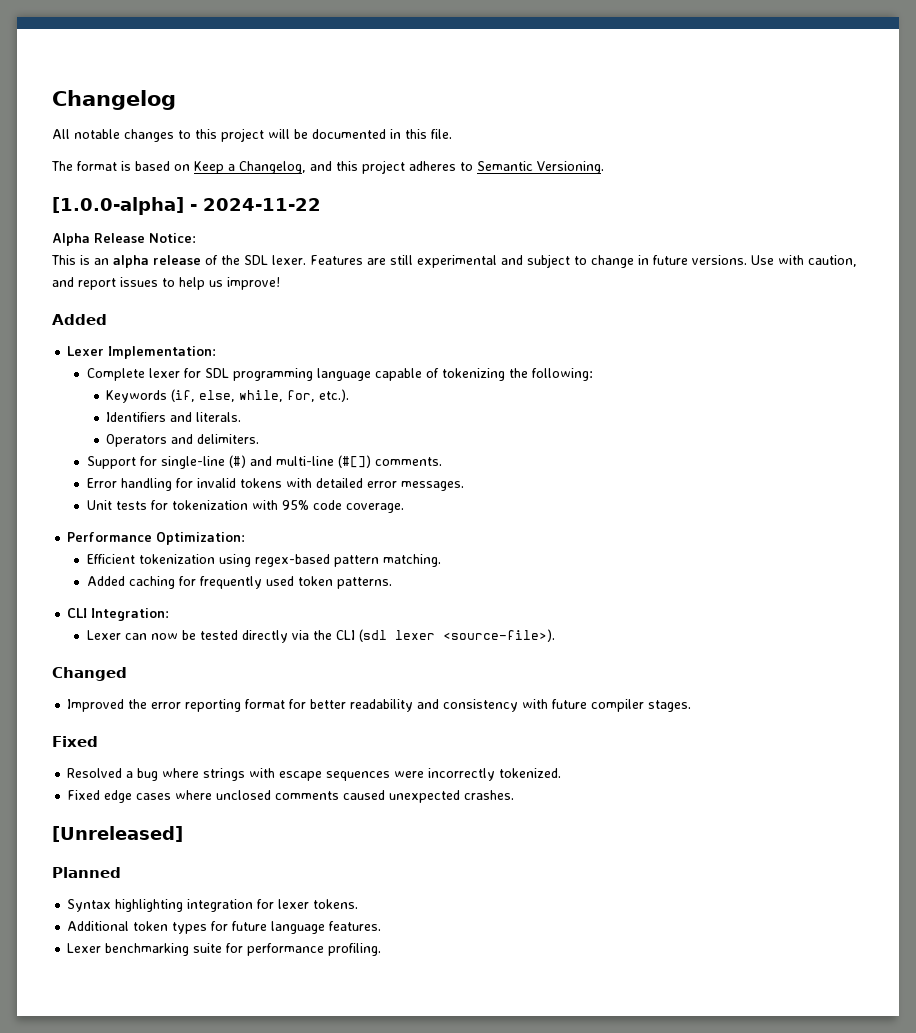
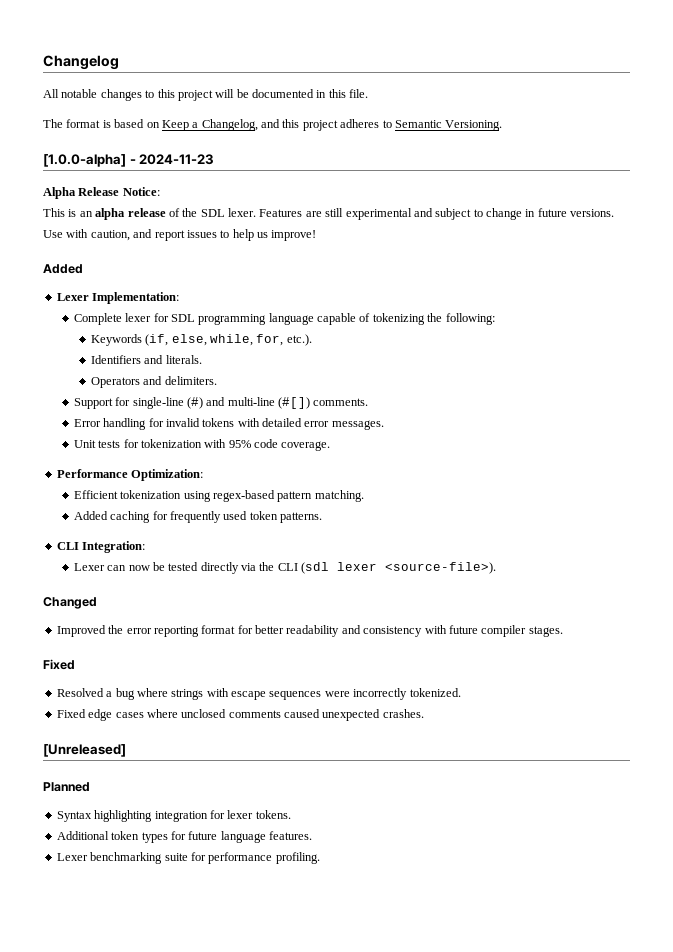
[203,198,321,211] 2024-11-22 -> [139,154,215,165] 2024-11-23

